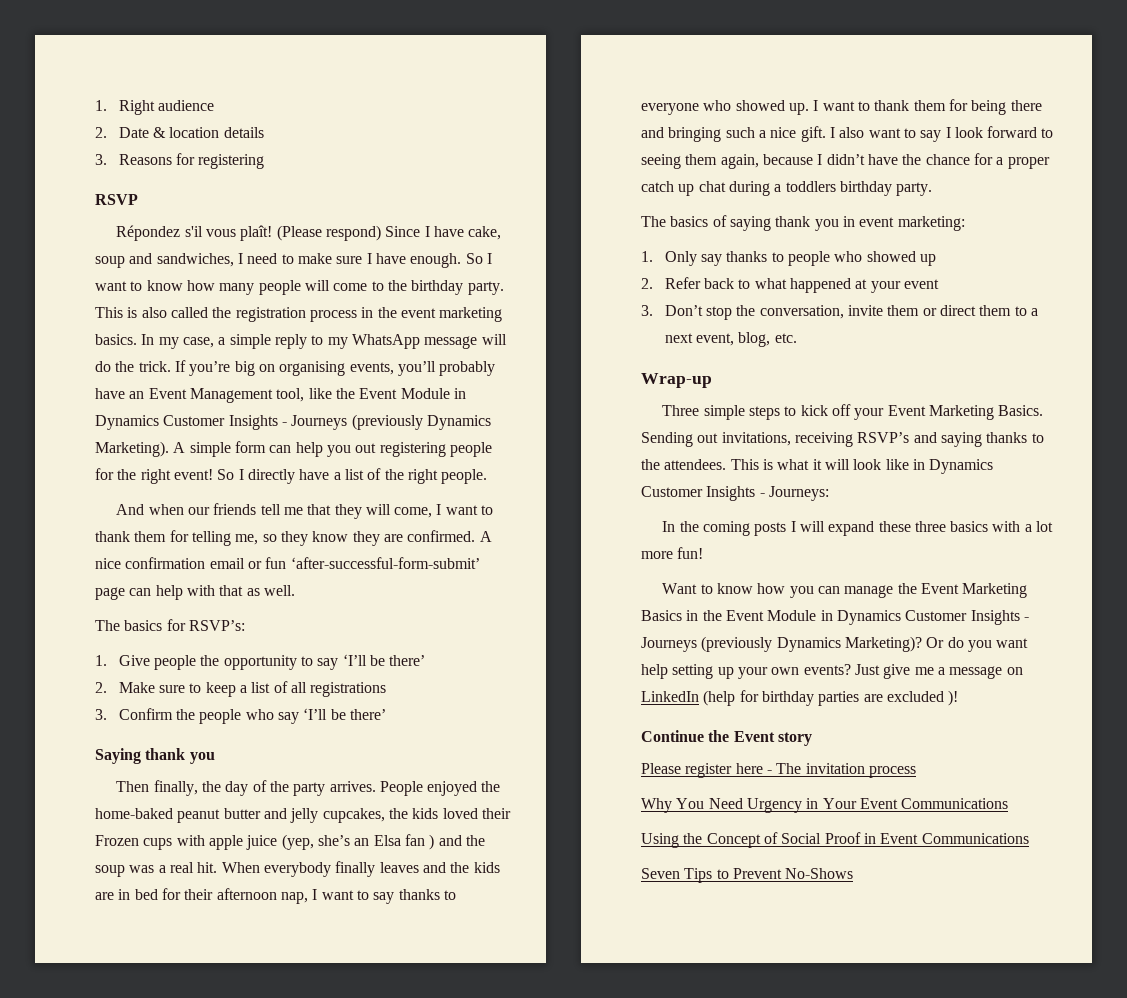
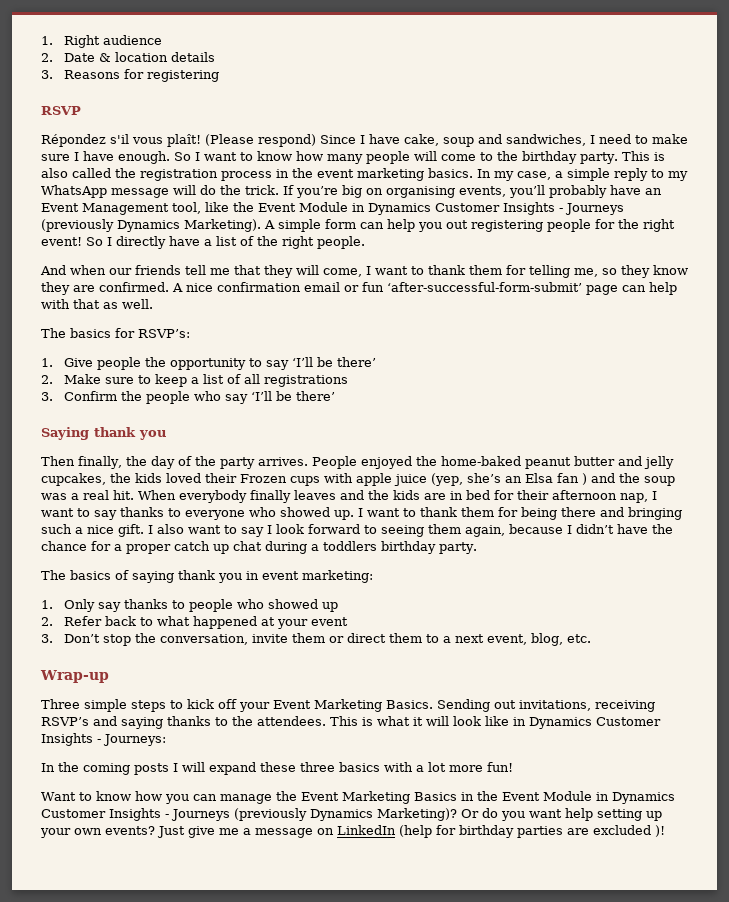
[641,730,812,746] [641,763,916,778] [641,798,1009,813] [641,832,1029,848] [641,868,854,883] // Continue the Event story // Please register here - The invitation process // Why You Need Urgency in Your Event Communications // Using the Concept of Social Proof in Event Communications // Seven Tips to Prevent No-Shows -> (665, 831) none

